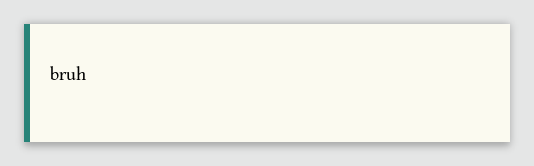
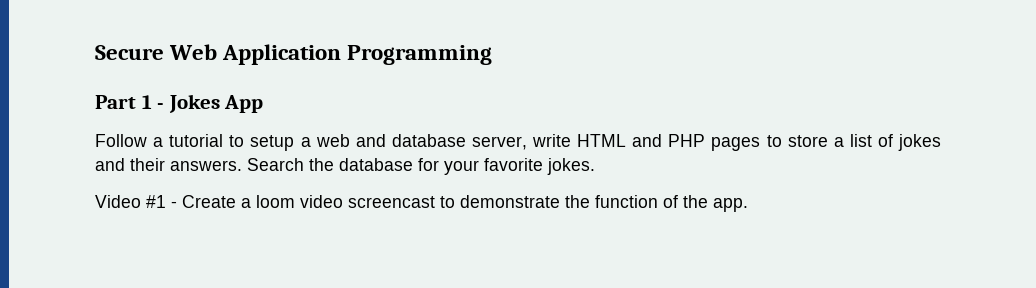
[50,66,86,80] bruh -> [95,44,493,65] [95,94,264,113] [95,134,942,151] [95,158,595,175] [95,195,748,212] Secure Web Application Programming // Part 1 - Jokes App // Follow a tutorial to setup a web and database server, write HTML and PHP pages to store a list of jokes and their answers. Search the database for your favorite jokes. // Video #1 - Create a loom video screencast to demonstrate the function of the app.

